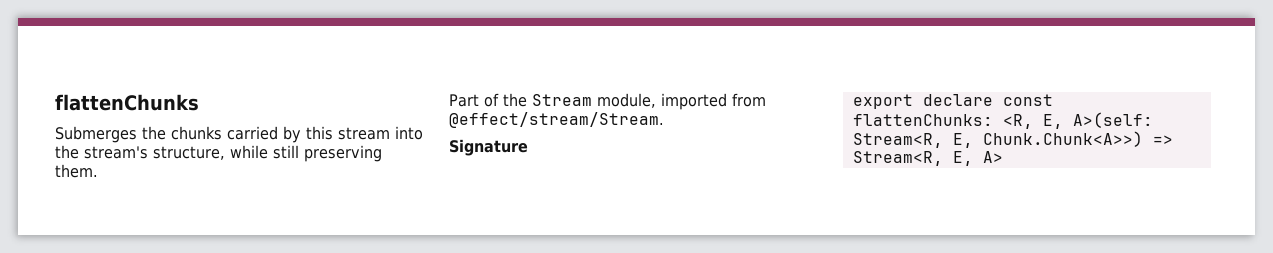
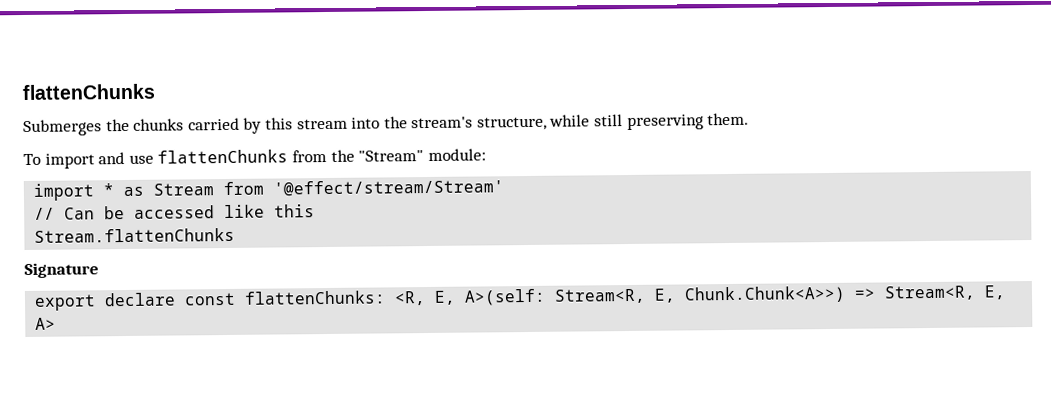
[449,93,766,110] [449,112,664,128] Part of the Stream module, imported from @effect/stream/Stream. -> [23,148,486,169] [33,179,505,201] [34,204,316,220] [34,227,236,243] To import and use flattenChunks from the "Stream" module: // import * as Stream from '@effect/stream/Stream' // // Can be accessed like this // Stream.flattenChunks

